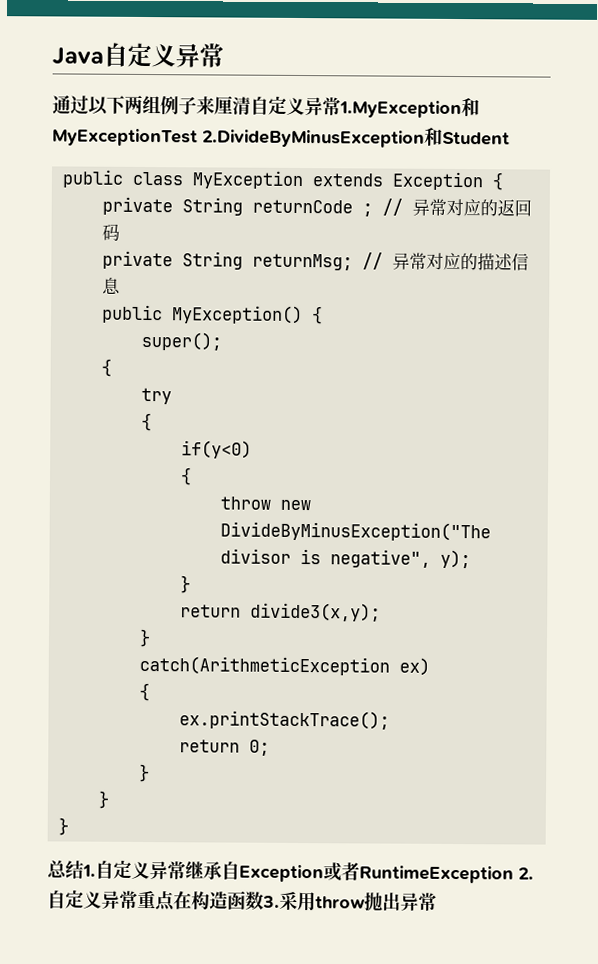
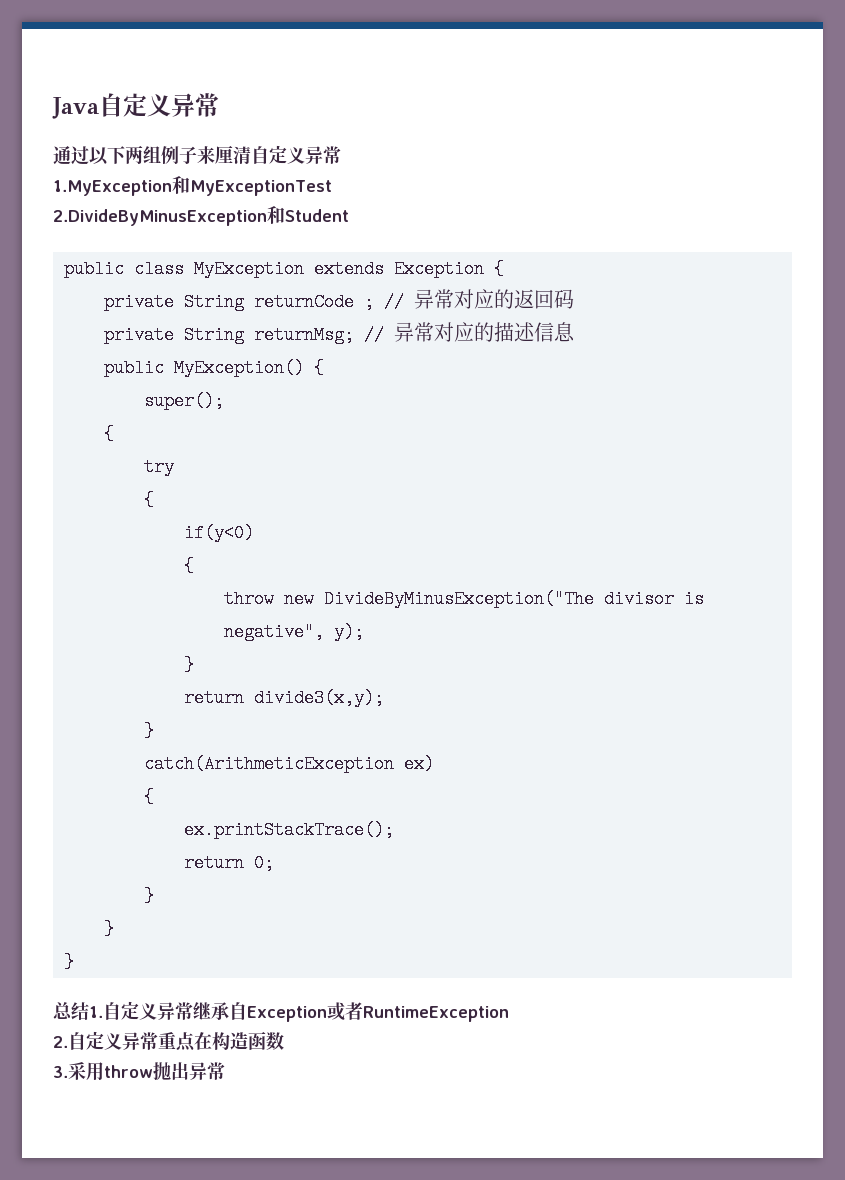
(341, 106) none -> (341, 155) //
(198, 137) none -> (332, 188) //
(514, 874) none -> (509, 1014) //
(264, 900) none -> (284, 1041) //

